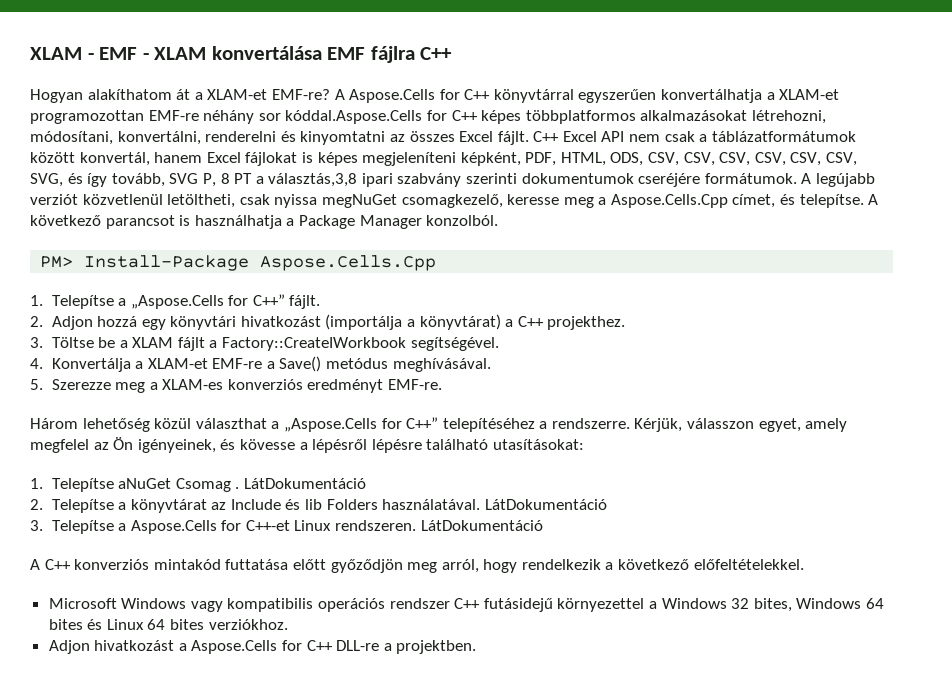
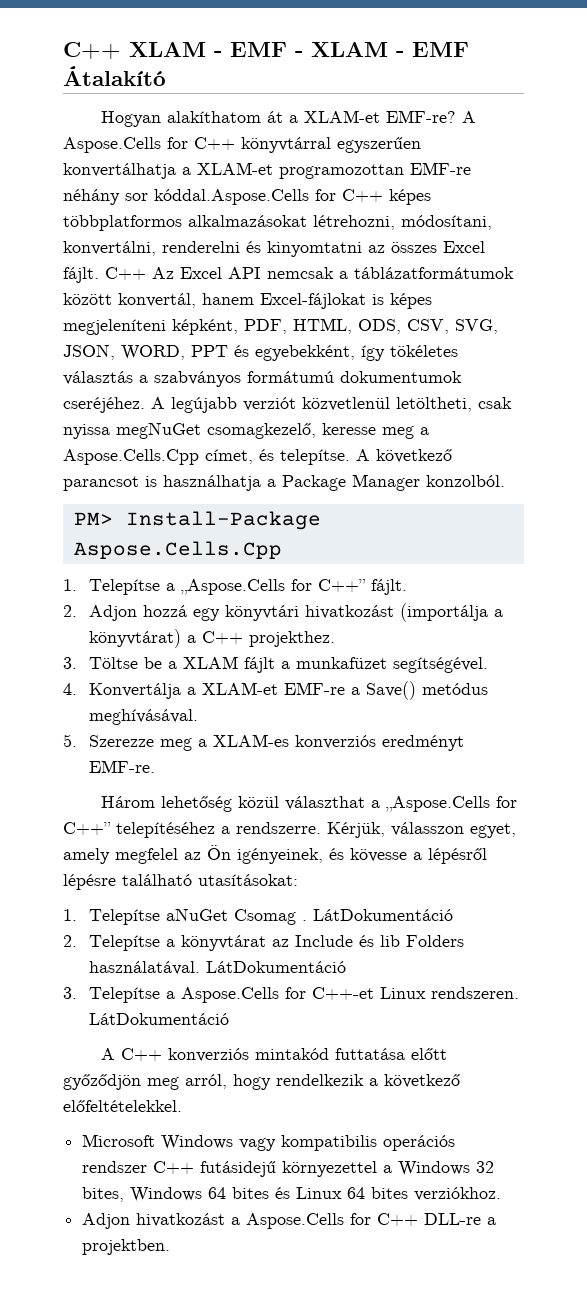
(30, 53) none -> [63,42,121,59] C++
[211,46,453,63] konvertálása EMF fájlra C++ -> [396,42,469,57] [63,66,166,86] - EMF Átalakító
(560, 136) none -> [152,267,174,279] Az
[629,131,695,142] nem csak -> [267,267,334,279] nemcsak
[206,152,298,166] Excel fájlokat -> [260,293,366,309] Excel-fájlokat
[683,152,858,166] [30,173,797,187] CSV, CSV, CSV, CSV, CSV, SVG, és így tovább, SVG P, 8 PT a választás,3,8 ipari szabvány szerinti dokumentumok cseréjére formátumok. -> [455,319,498,334] [63,344,458,361] [63,371,462,387] [63,397,145,413] SVG, JSON, WORD, PPT és egyebekként, így tökéletes választás a szabványos formátumú dokumentumok cseréjéhez.
[222,337,407,351] Factory::CreateIWorkbook -> [295,657,387,669] munkafüzet

